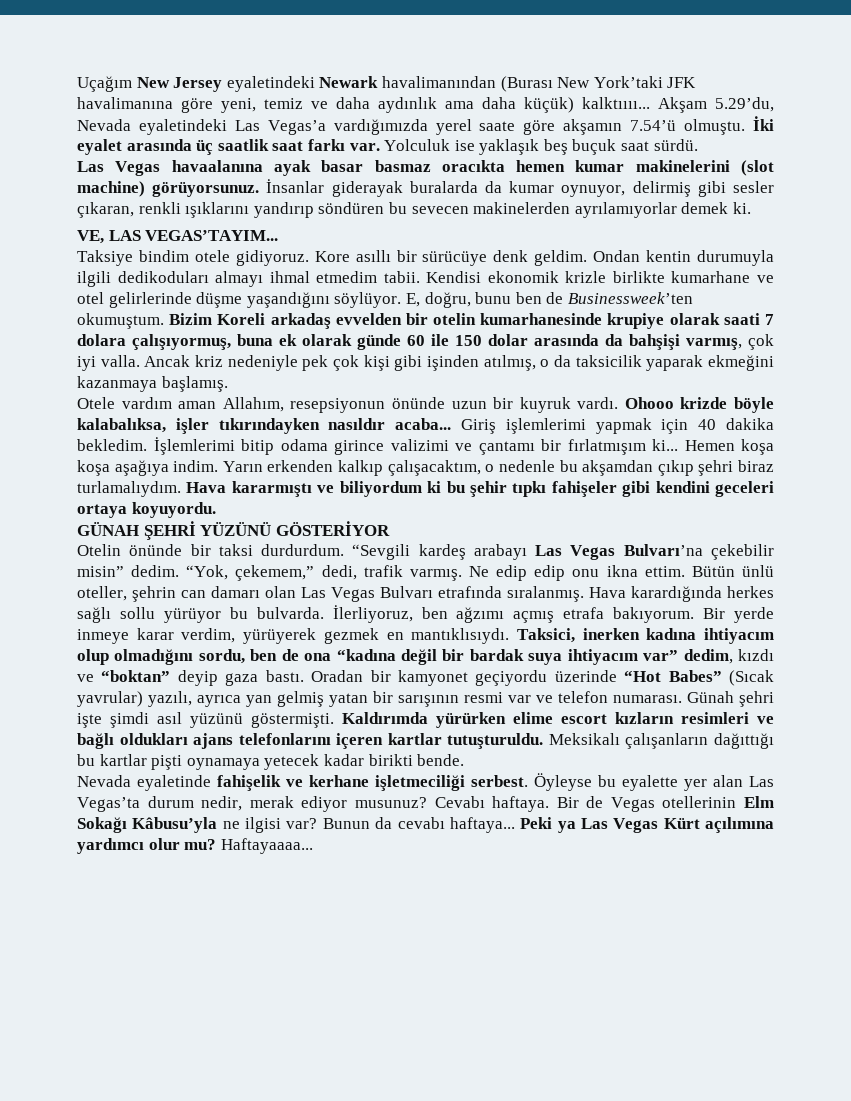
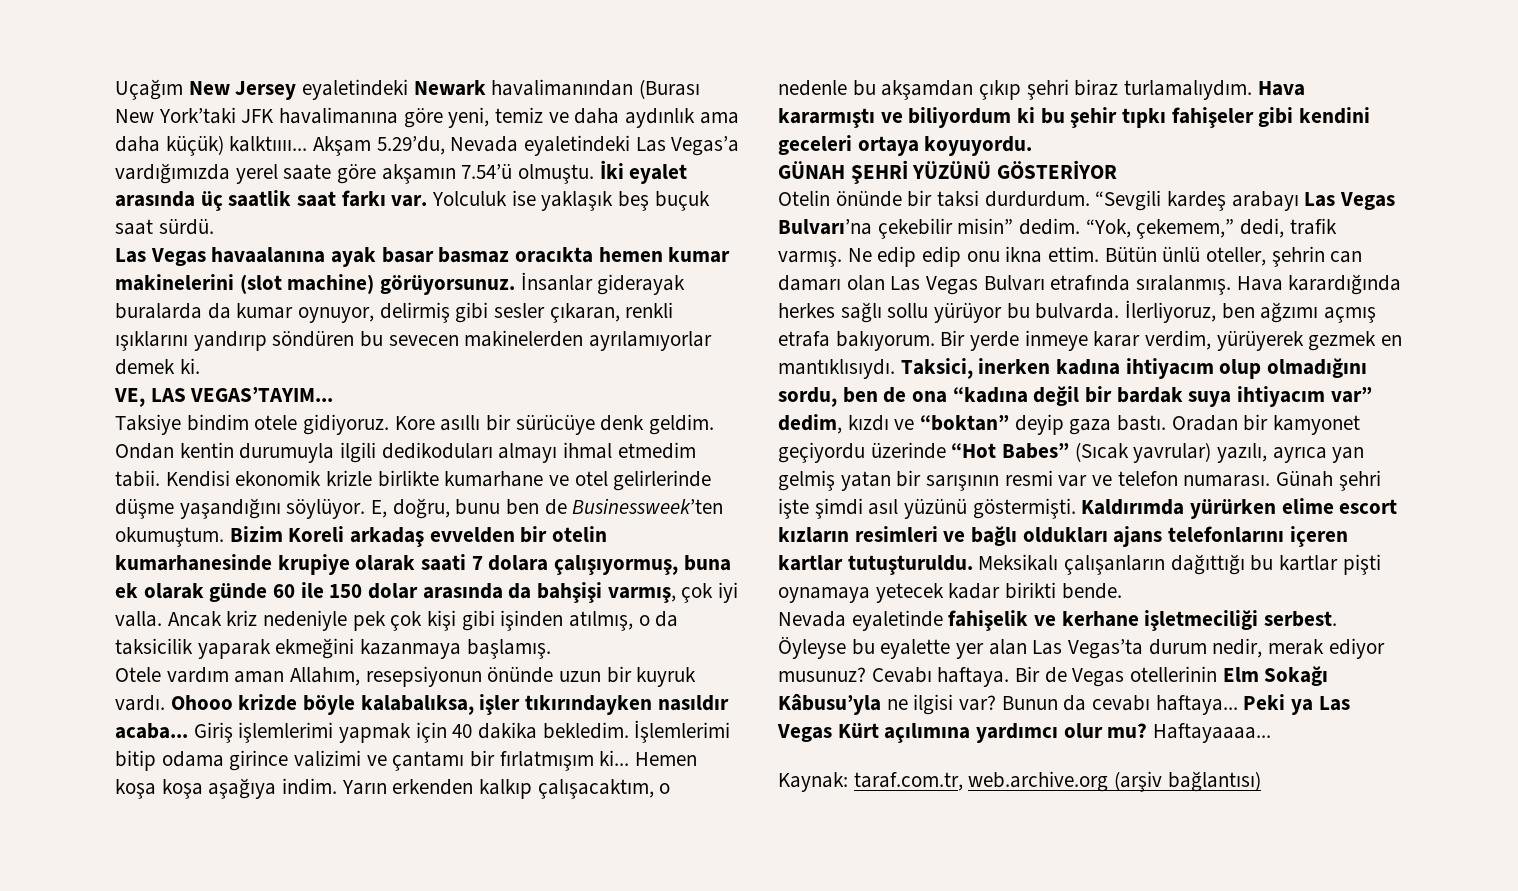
(313, 846) none -> [778,771,1261,792] // Kaynak: taraf.com.tr, web.archive.org (arşiv bağlantısı)

